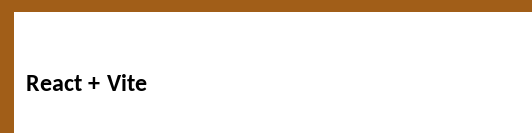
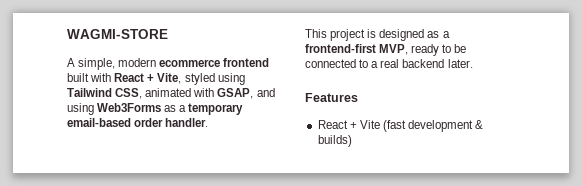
[26,74,147,91] React + Vite -> [67,29,168,39] [67,58,270,70] [67,73,245,85] [67,88,275,99] [67,103,244,115] [67,118,209,127] [305,29,450,41] [305,44,467,56] [305,59,473,68] [305,93,358,102] [317,120,484,132] [317,135,352,147] WAGMI-STORE // A simple, modern ecommerce frontend built with React + Vite, styled using Tailwind CSS, animated with GSAP, and using Web3Forms as a temporary email-based order handler. // This project is designed as a frontend-first MVP, ready to be connected to a real backend later. // Features // React + Vite (fast development & builds)

